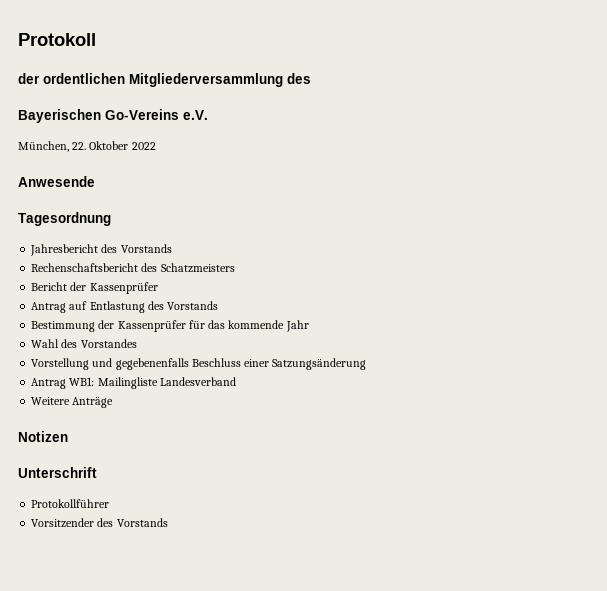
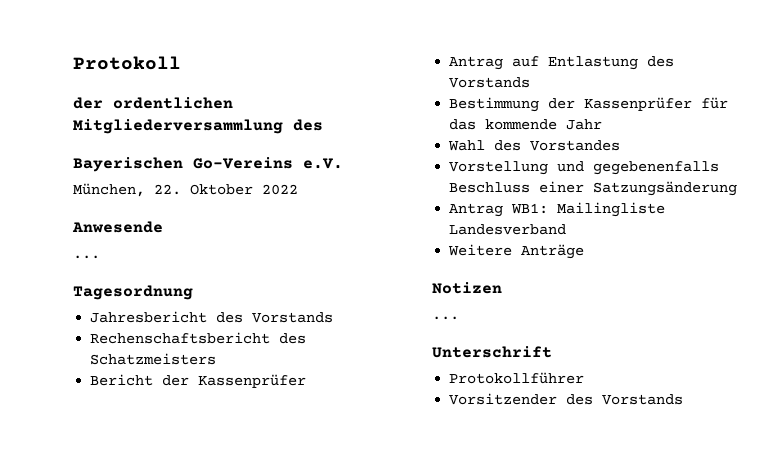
(95, 181) none -> [73,255,100,259] // ...
(68, 436) none -> [432,316,459,320] // ...

